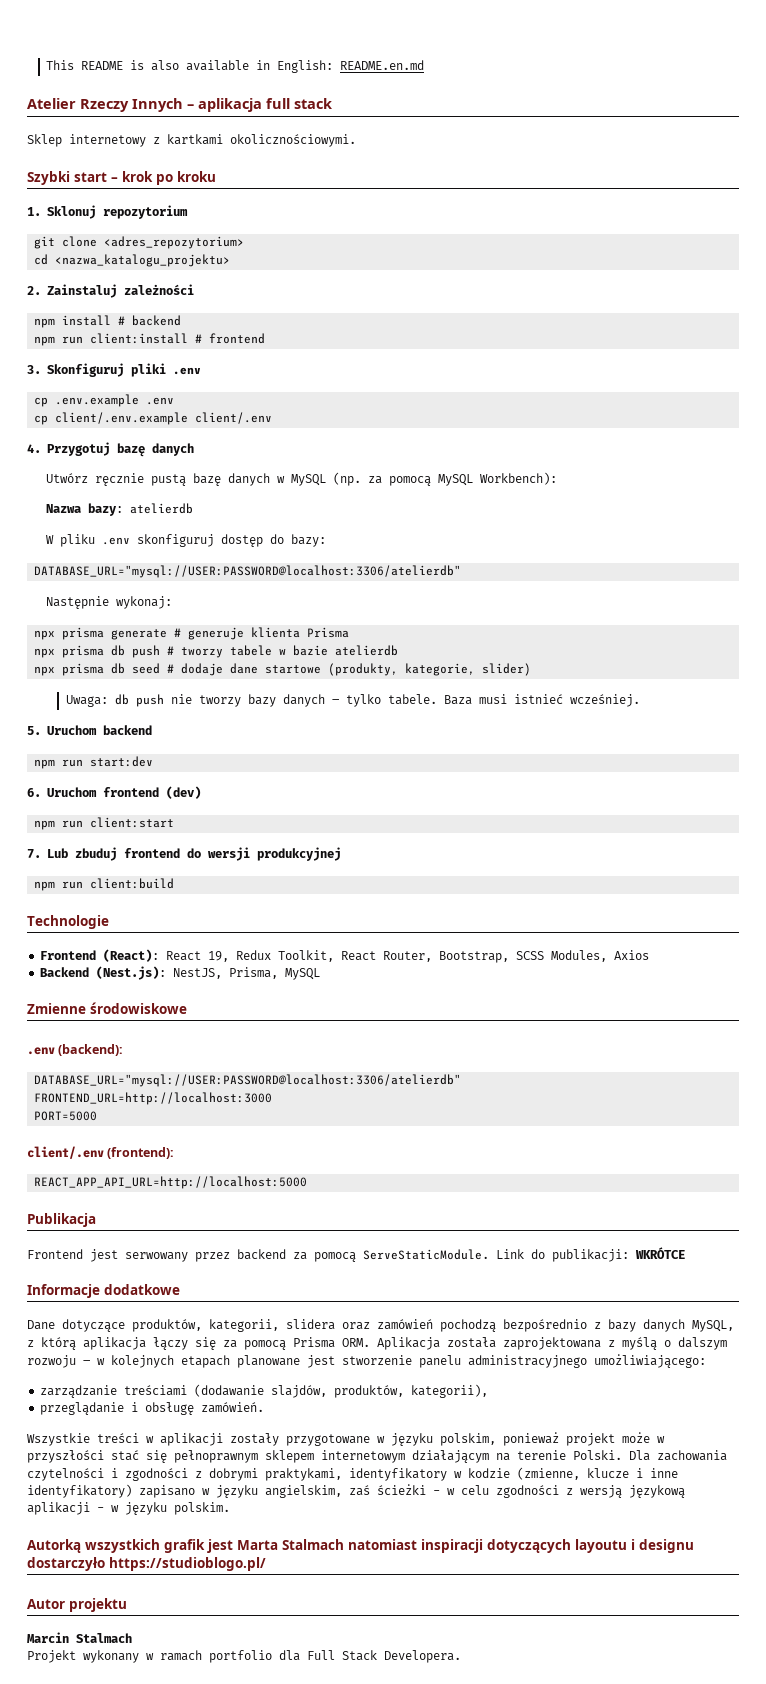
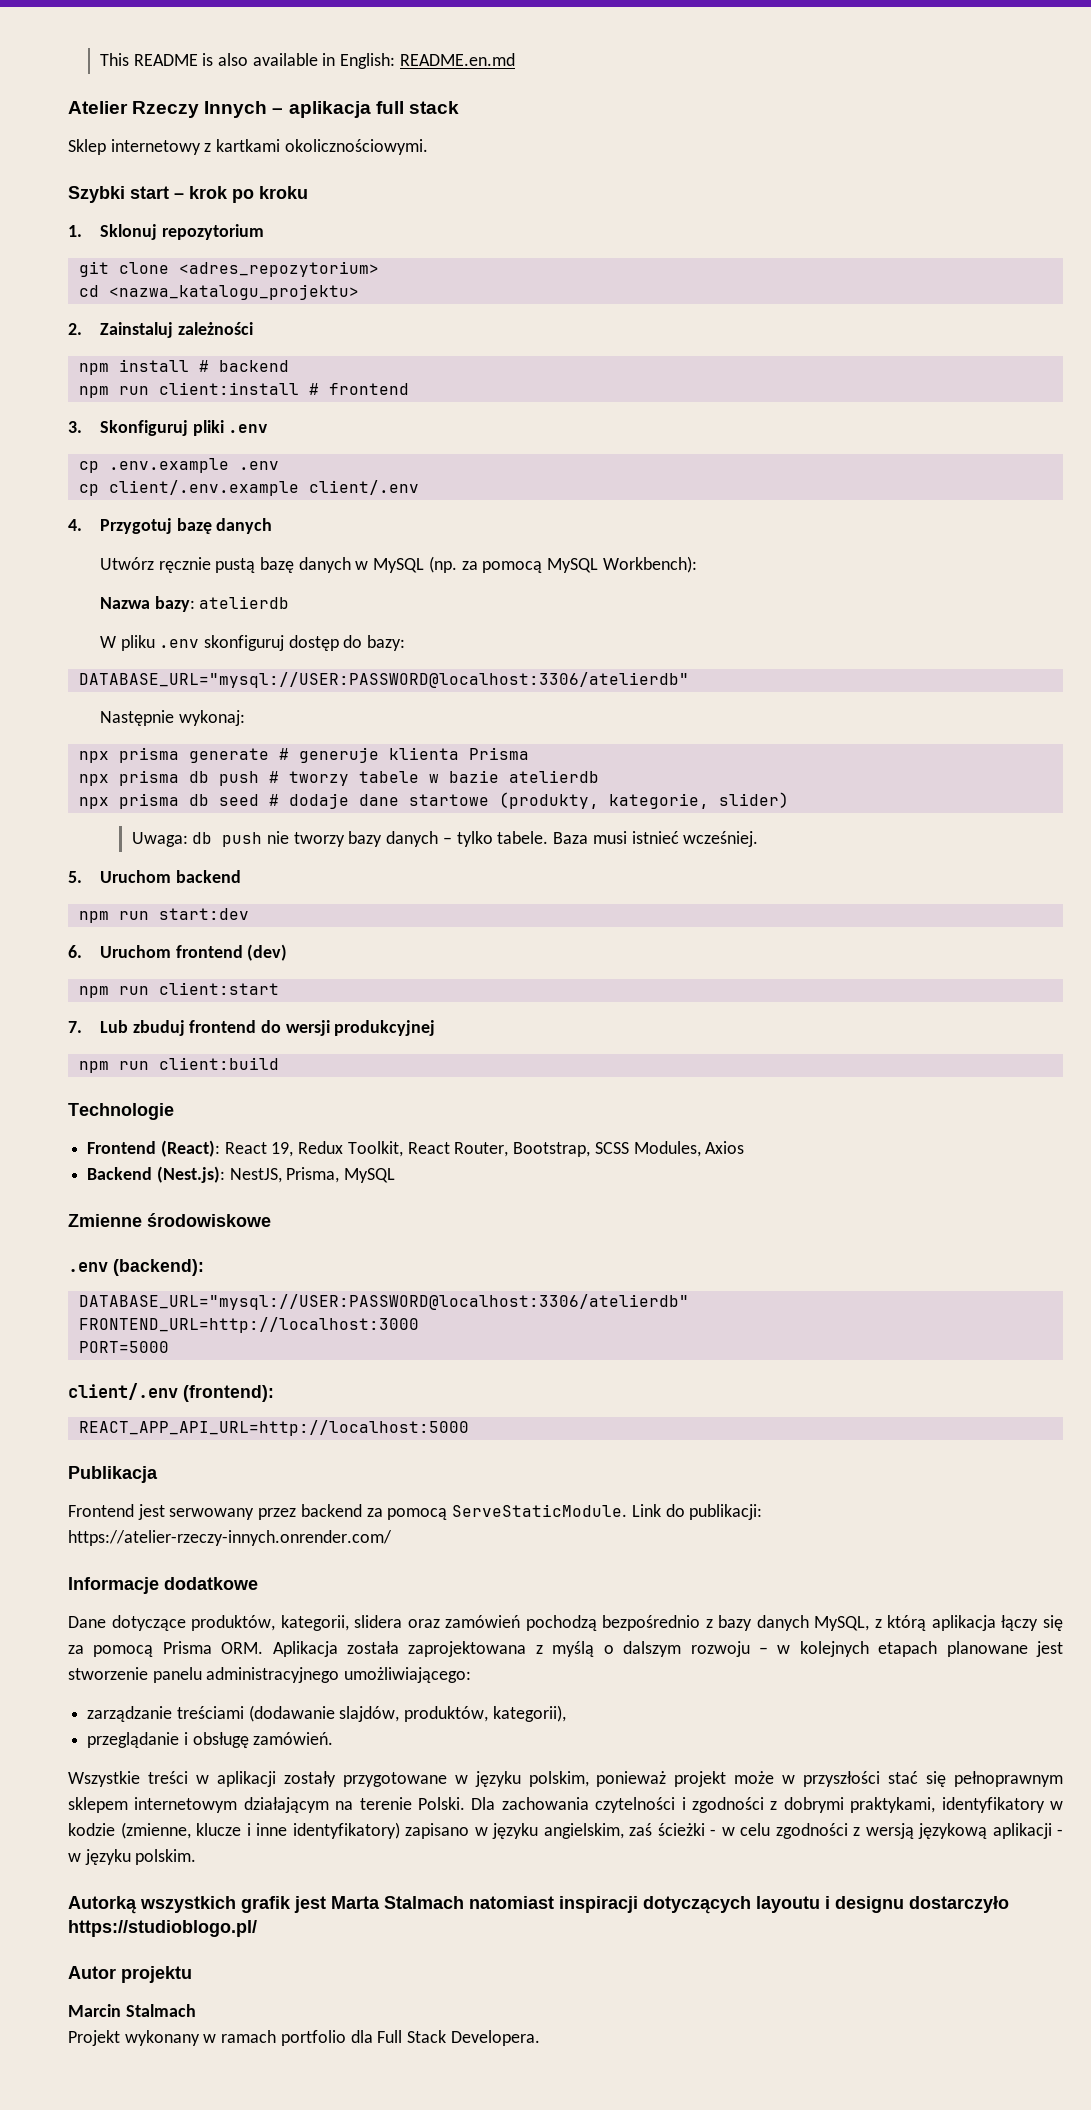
[635,1247,685,1259] WKRÓTCE -> [68,1530,392,1546] https://atelier-rzeczy-innych.onrender.com/

